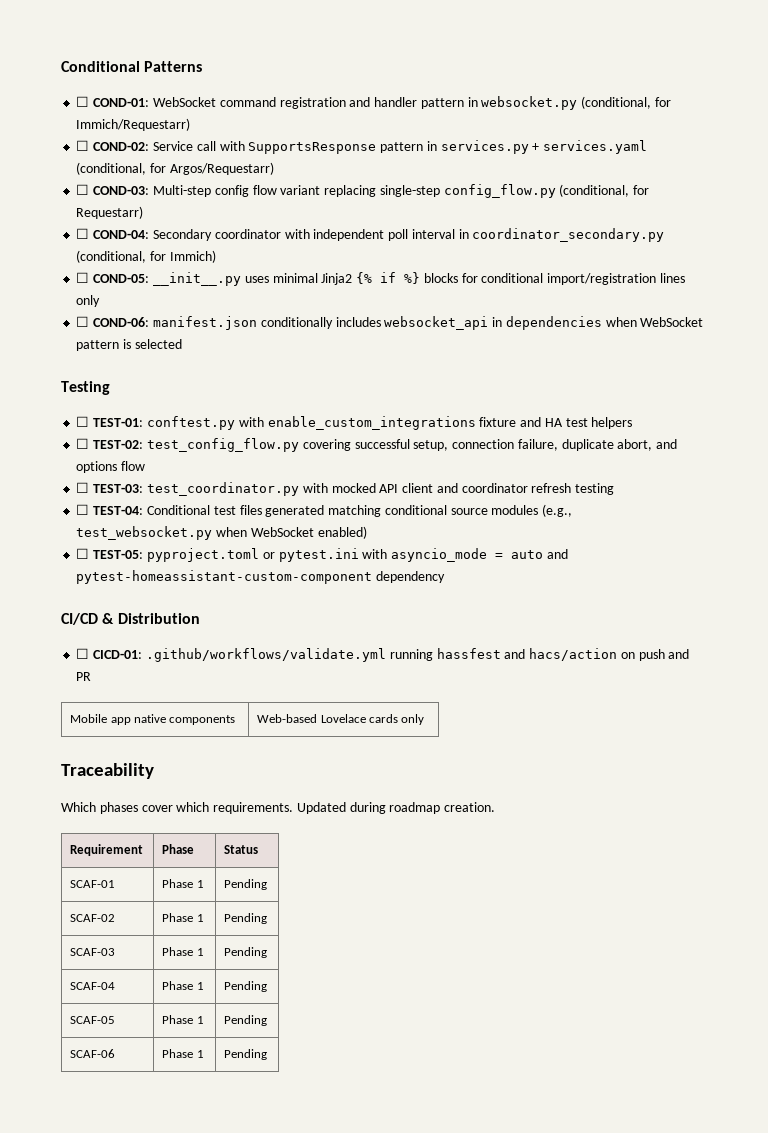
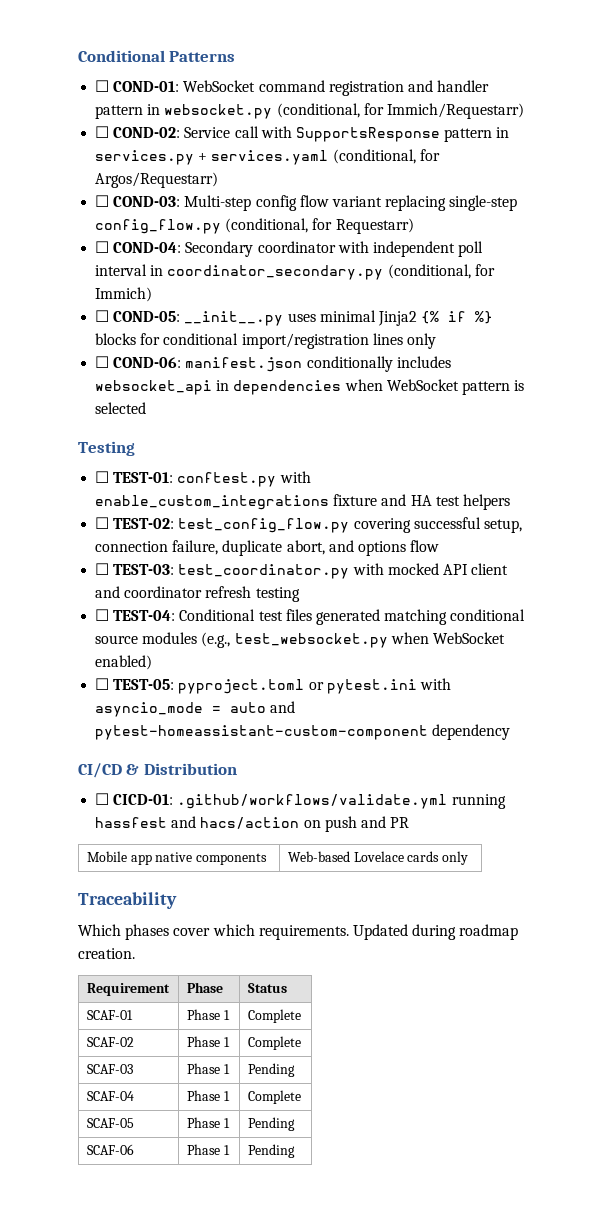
[224,879,268,890] Pending -> [247,1009,301,1023] Complete
[224,913,268,924] Pending -> [247,1036,301,1050] Complete
[224,981,268,992] Pending -> [247,1090,301,1104] Complete

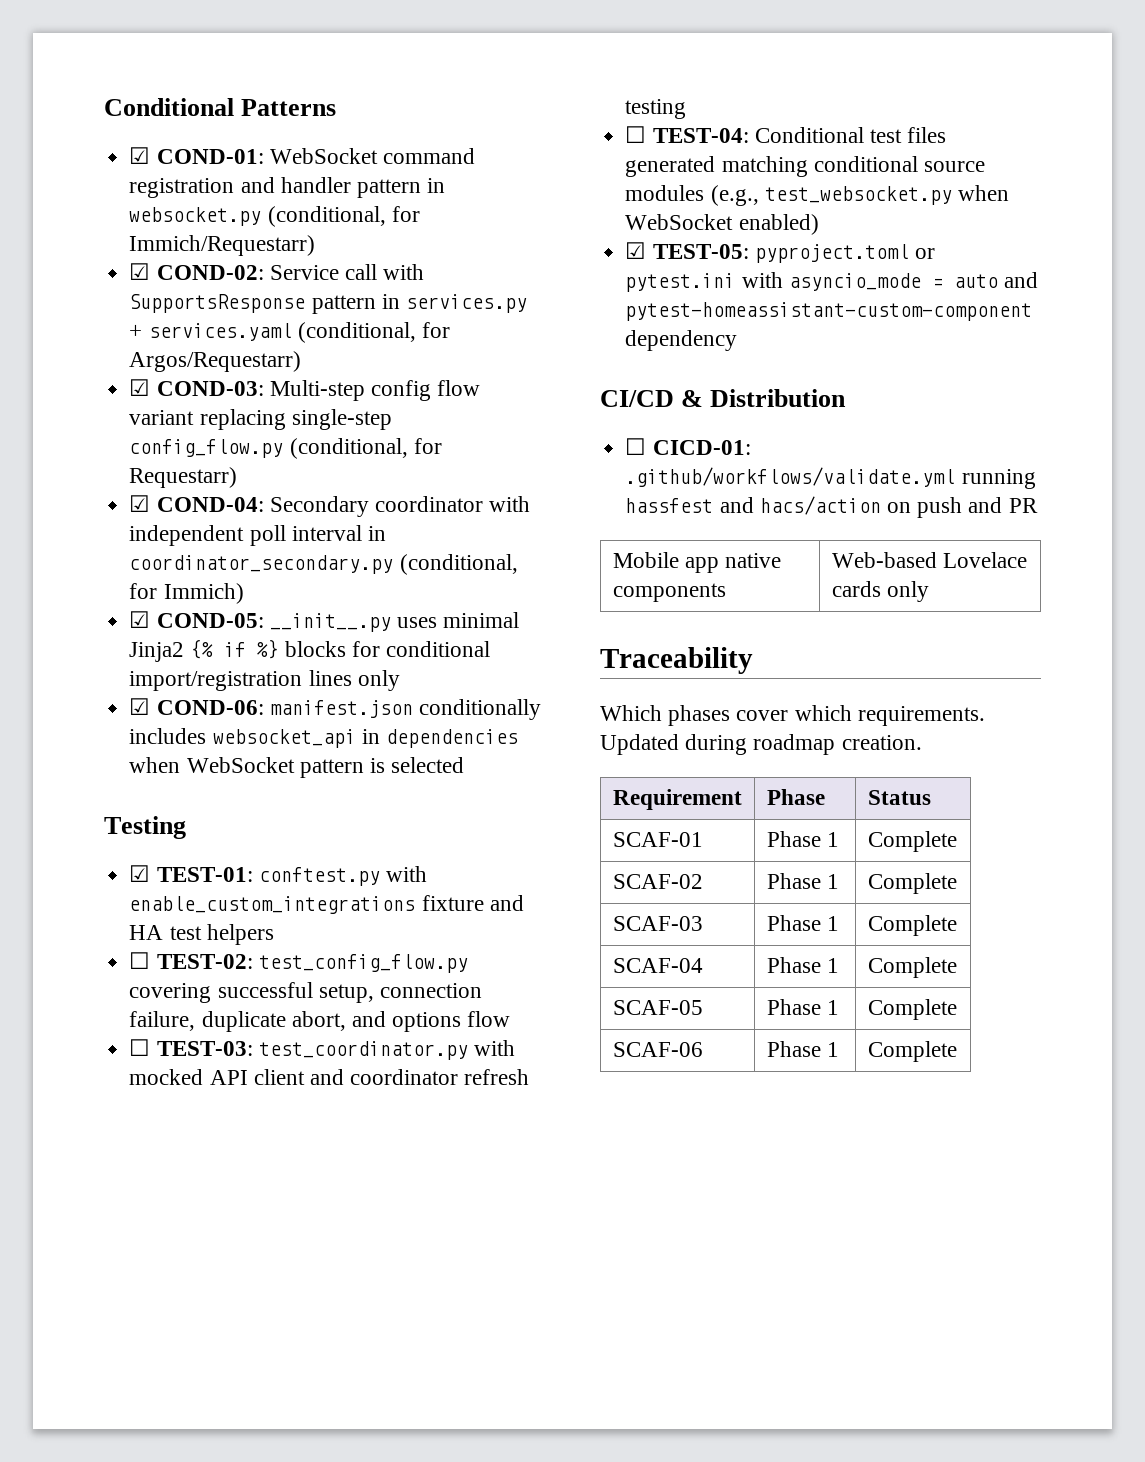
[95,80,110,92] ☐ -> [129,147,151,164] ☑
[95,126,110,138] ☐ -> [129,263,151,280] ☑
[95,195,110,207] ☐ -> [129,379,151,396] ☑
[95,241,110,253] ☐ -> [129,495,151,512] ☑
[95,310,110,322] ☐ -> [129,611,151,628] ☑
[95,356,110,368] ☐ -> [129,698,151,715] ☑
[95,471,110,483] ☐ -> [129,865,151,882] ☑
[95,678,110,690] ☐ -> [625,242,647,259] ☑
[247,1063,295,1077] Pending -> [867,915,957,936] Complete
[247,1117,295,1131] Pending -> [867,999,957,1020] Complete
[247,1144,295,1158] Pending -> [867,1041,957,1062] Complete

